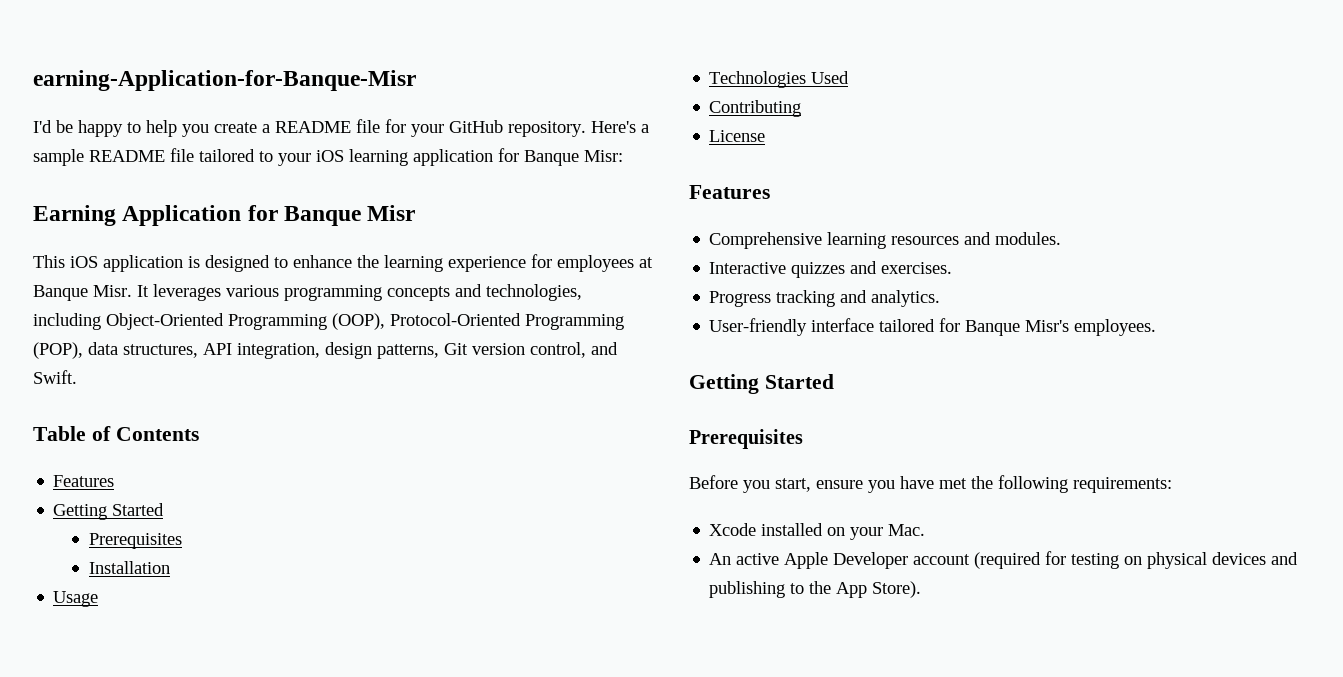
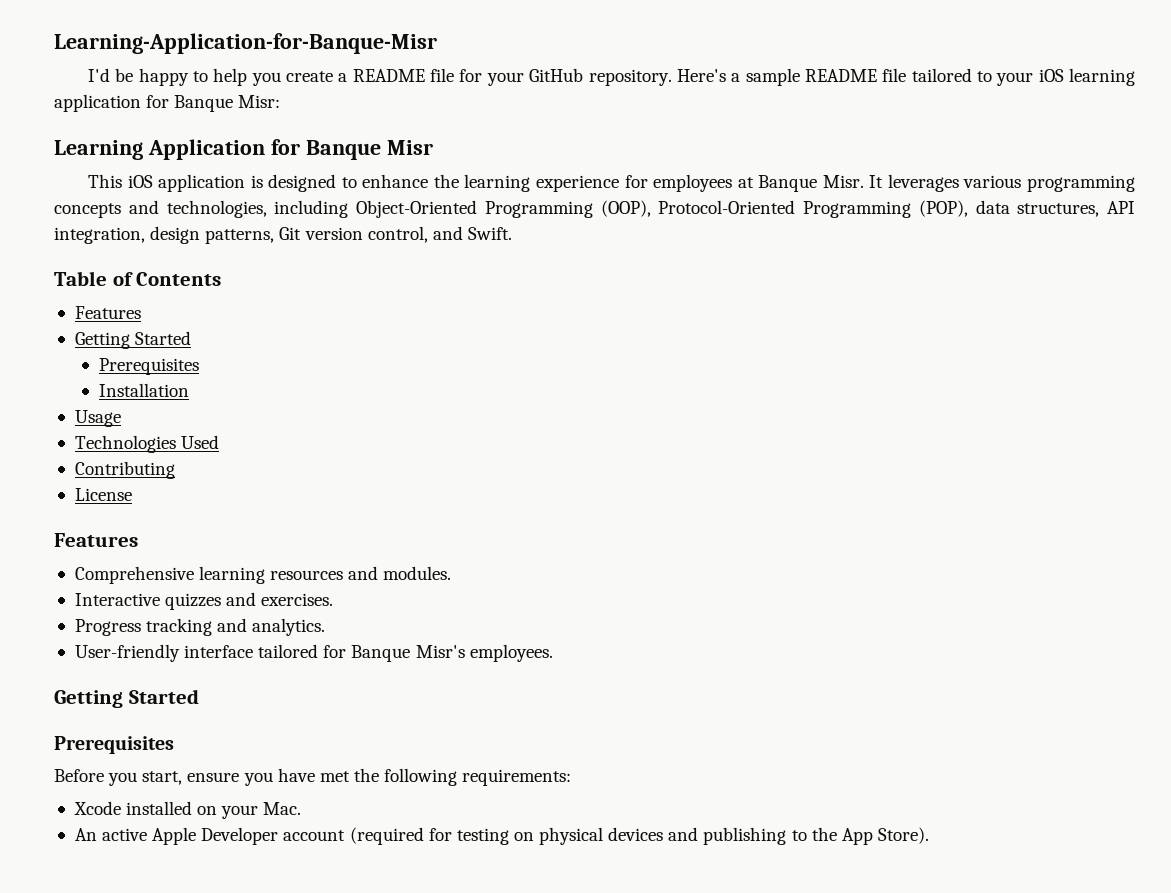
[33,70,416,91] earning-Application-for-Banque-Misr -> [54,33,437,54] Learning-Application-for-Banque-Misr
[33,205,116,226] Earning -> [54,140,143,160] Learning

